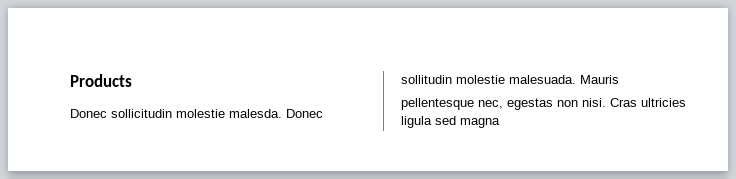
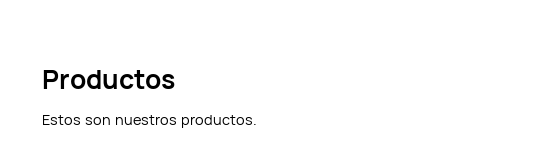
[70,74,132,87] [70,109,323,118] [401,75,619,84] [401,98,686,110] [401,116,500,128] Products // Donec sollicitudin molestie malesda. Donec sollitudin molestie malesuada. Mauris // pellentesque nec, egestas non nisi. Cras ultricies ligula sed magna -> [42,70,175,89] [42,115,257,128] Productos // Estos son nuestros productos.

